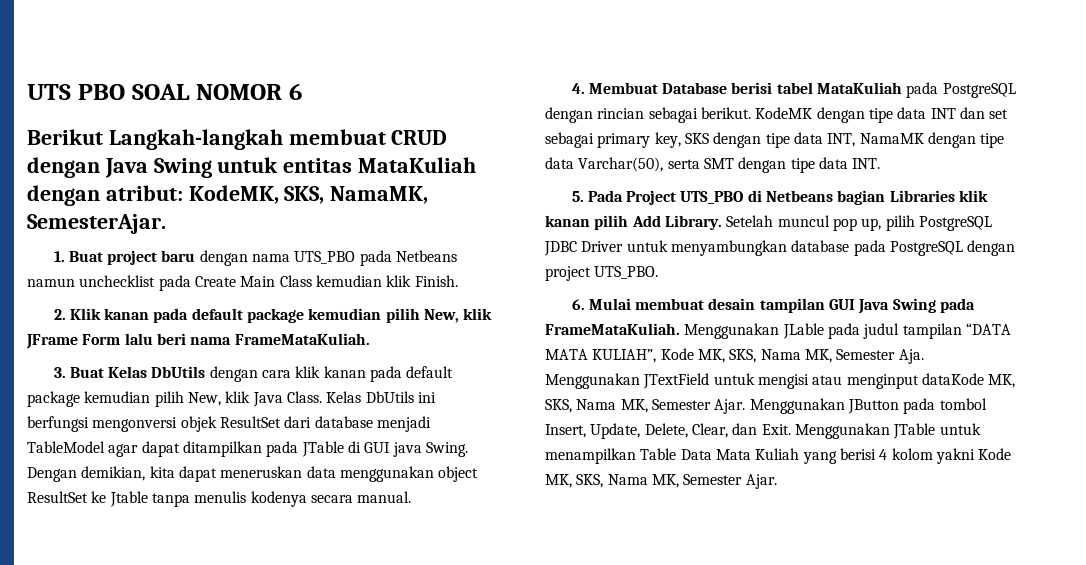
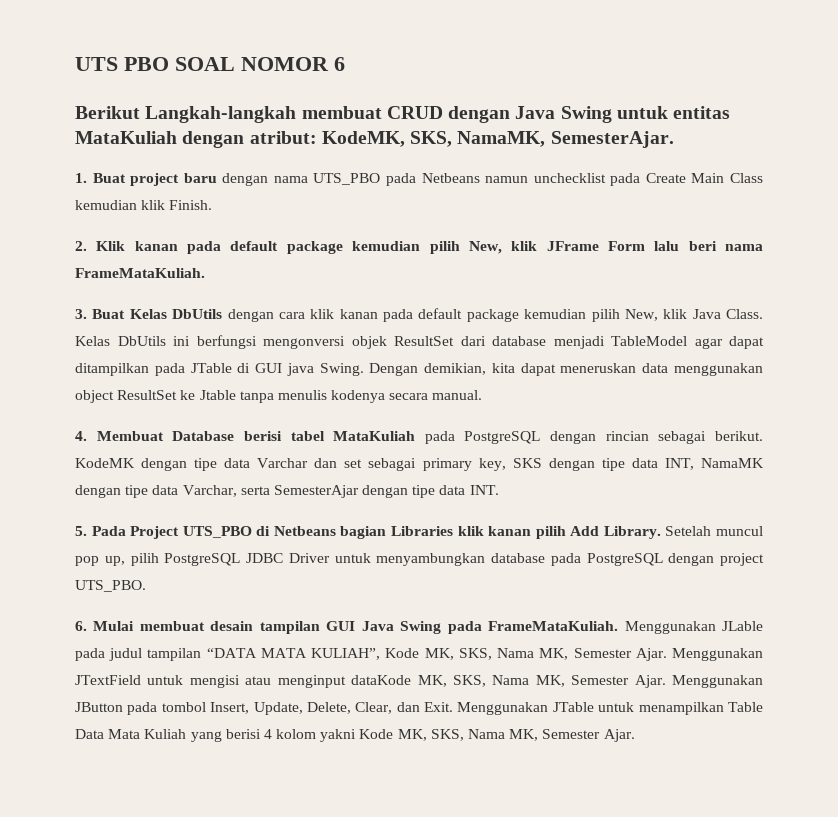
[930,108,956,119] INT -> [257,458,309,468] Varchar
[578,157,734,172] Varchar(50), serta SMT -> [182,485,359,498] Varchar, serta SemesterAjar
[898,349,924,364] Aja. -> [635,648,667,661] Ajar.

